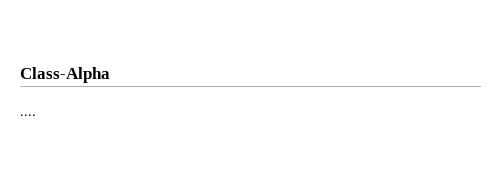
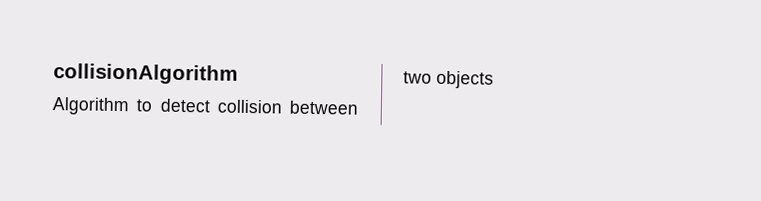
[20,67,110,83] [20,114,36,116] Class-Alpha // .... -> [53,63,238,85] [52,97,358,116] [403,70,494,89] collisionAlgorithm // Algorithm to detect collision between two objects

